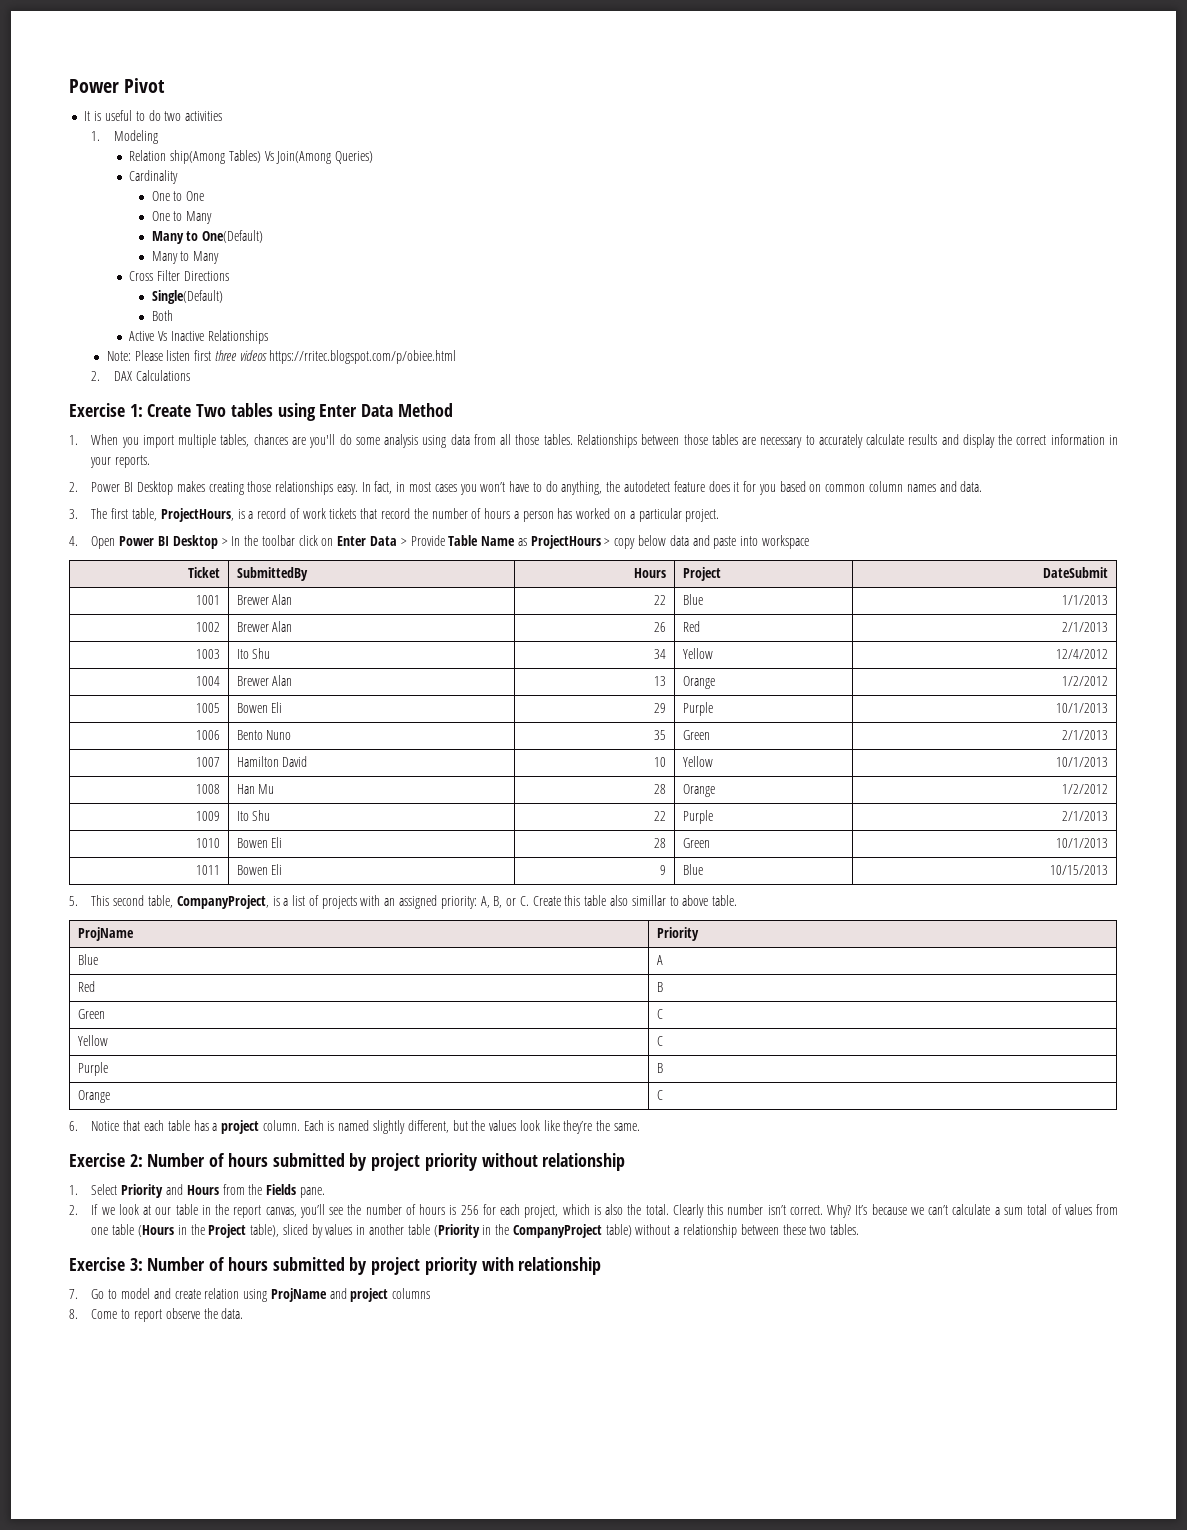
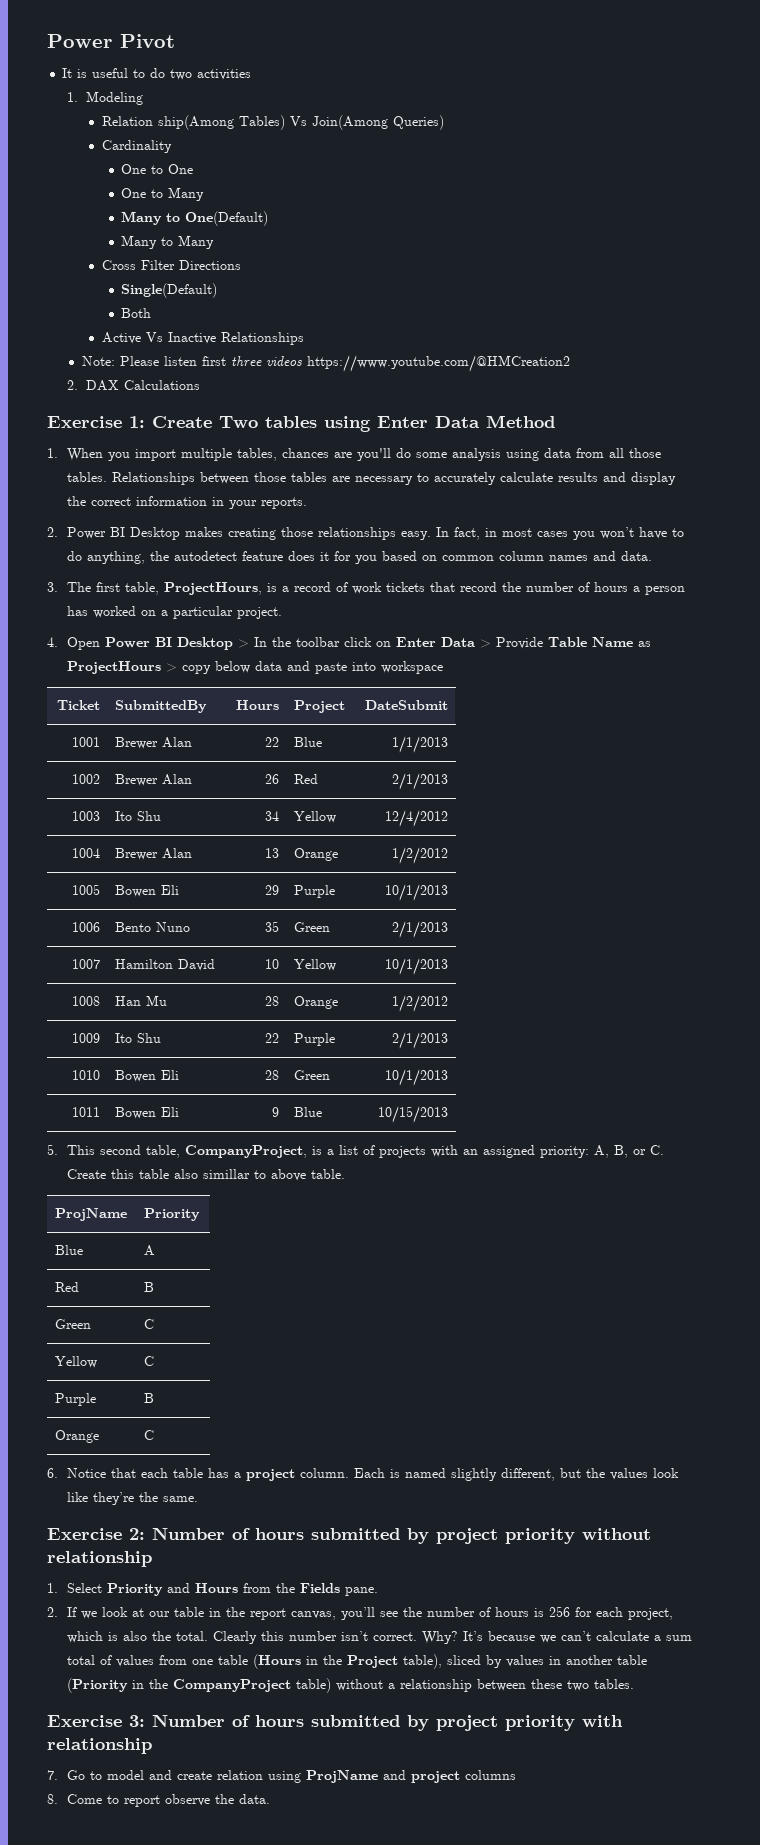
[269,350,457,364] https://rritec.blogspot.com/p/obiee.html -> [307,355,571,372] https://www.youtube.com/@HMCreation2

